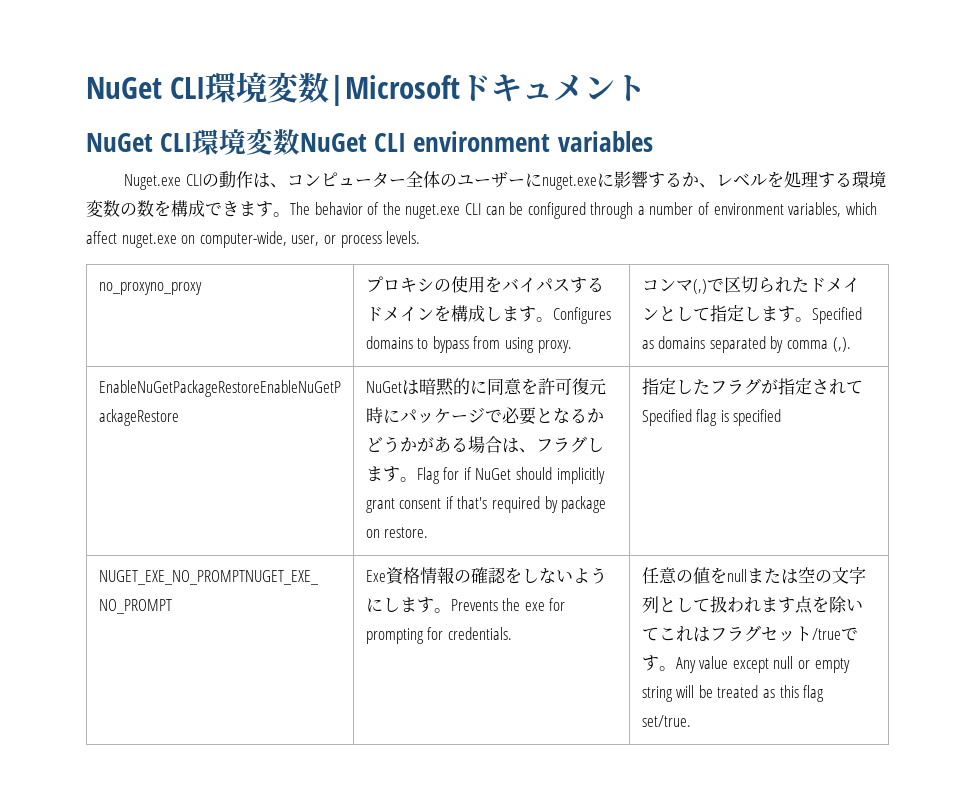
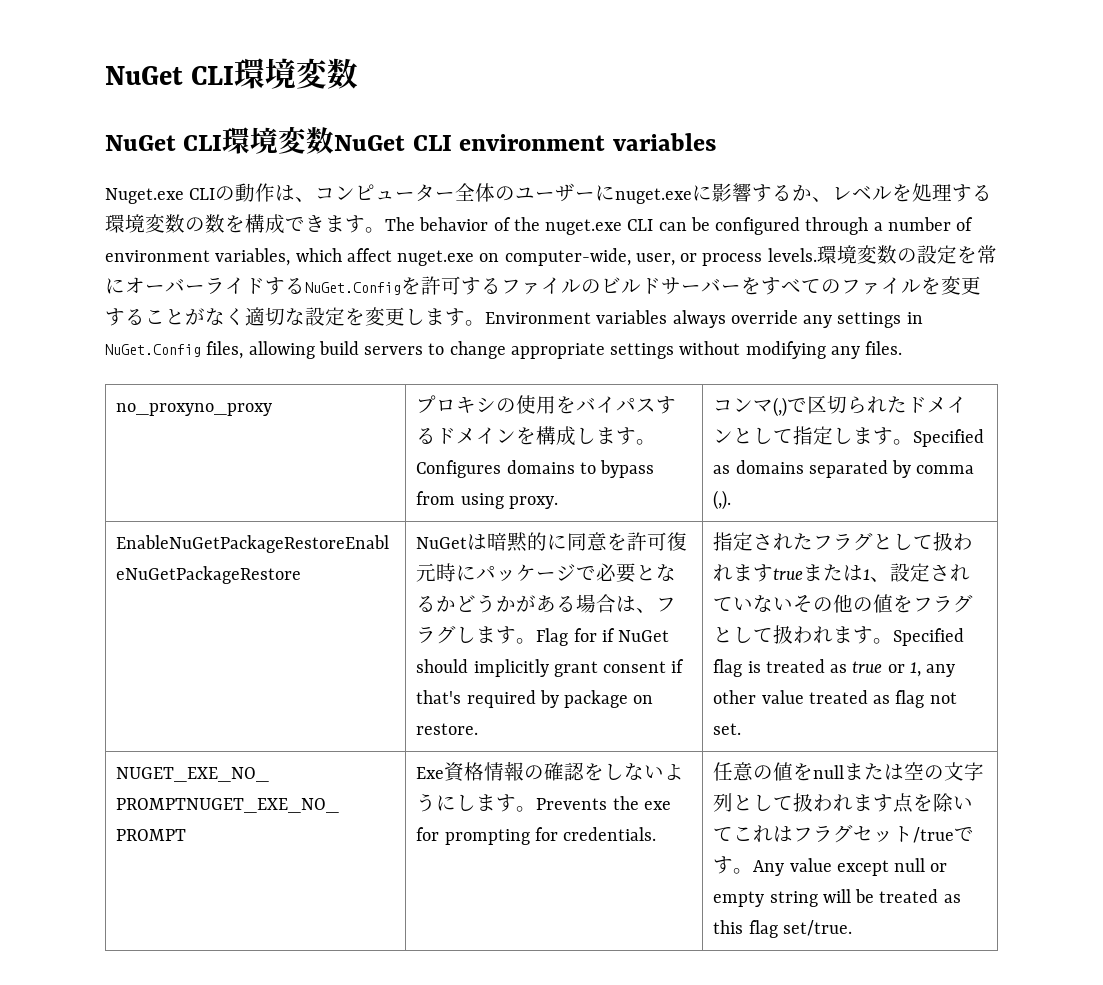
[86,72,647,106] NuGet CLI環境変数|Microsoftドキュメント -> [105,58,359,89] NuGet CLI環境変数
(421, 237) none -> [816,245,997,264] [105,276,981,295] [105,307,923,328] [105,341,903,359] 環境変数の設定を常にオーバーライドするNuGet.Configを許可するファイルのビルドサーバーをすべてのファイルを変更することがなく適切な設定を変更します。Environment variables always override any settings in NuGet.Config files, allowing build servers to change appropriate settings without modifying any files.
[675,379,693,394] し -> [753,533,794,551] され
[760,378,863,395] [641,409,782,426] が指定されてSpecified flag is specified -> [873,532,974,551] [713,563,971,582] [713,594,974,613] [713,625,965,646] [713,659,956,677] [713,690,957,708] [713,723,742,735] として扱われますtrueまたは1、設定されていないその他の値をフラグとして扱われます。Specified flag is treated as true or 1, any other value treated as flag not set.

